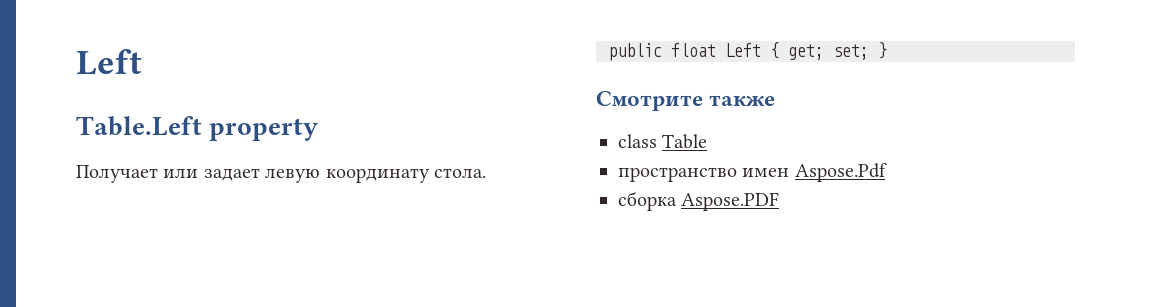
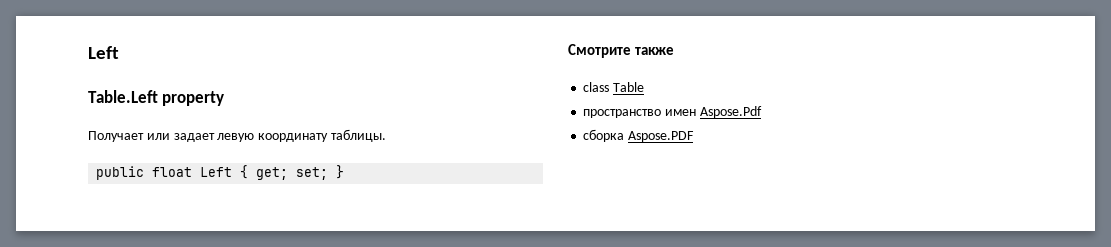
[434,168,486,178] стола. -> [330,129,386,142] таблицы.

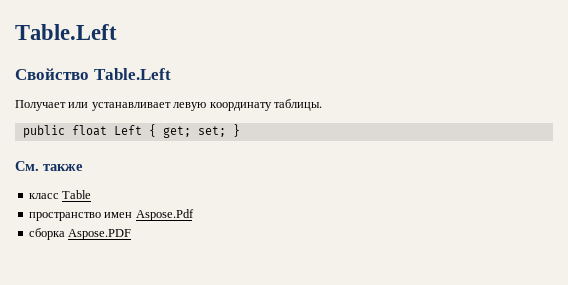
[88,46,119,59] [88,90,225,106] Left // Table.Left property -> [15,24,117,40] [15,68,171,80] Table.Left // Свойство Table.Left
[173,133,215,142] задает -> [91,102,171,111] устанавливает
[568,44,631,58] Смотрите -> [15,161,39,171] См.
[583,82,610,92] class -> [28,193,59,199] класс

